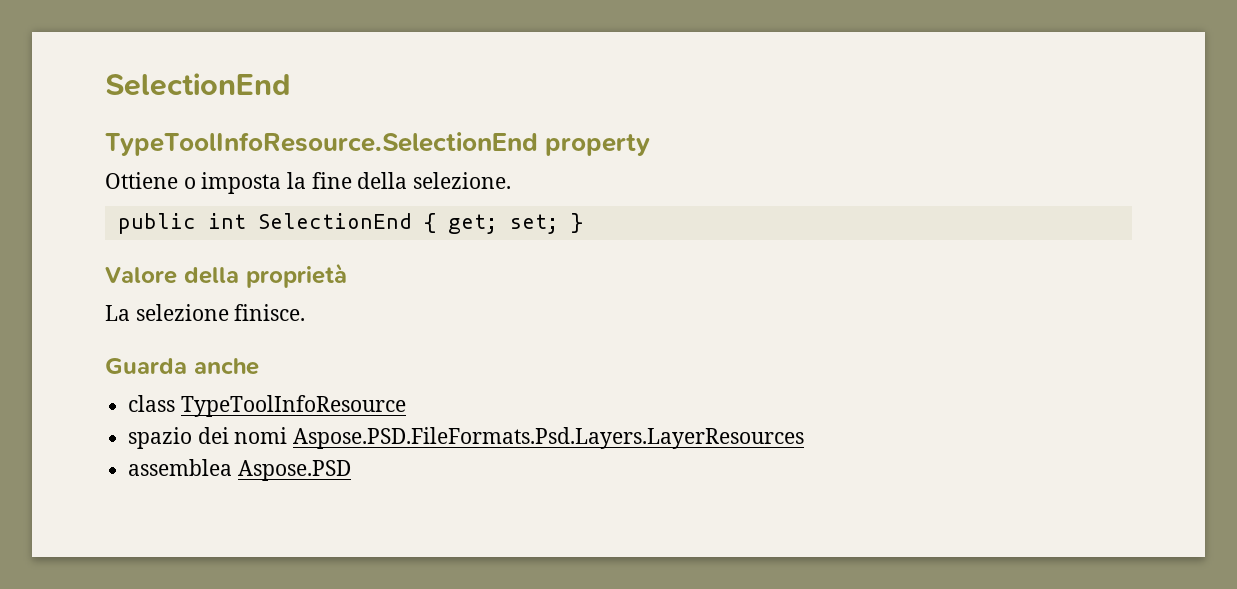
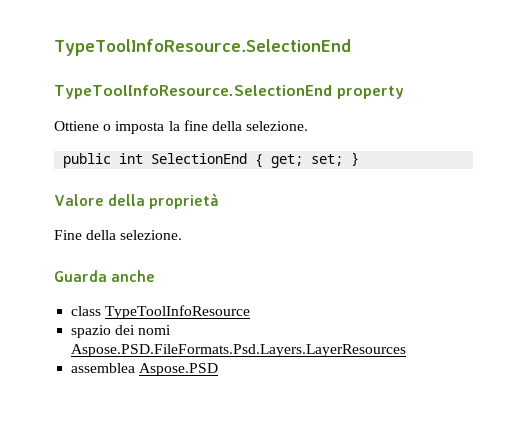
[105,73,290,96] SelectionEnd -> [54,39,351,56] TypeToolInfoResource.SelectionEnd
[105,304,306,321] La selezione finisce. -> [54,230,183,240] Fine della selezione.

